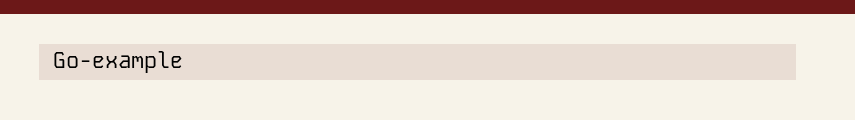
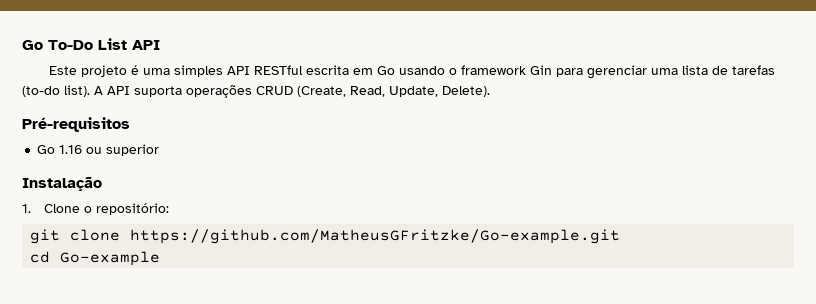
(52, 62) none -> [22,38,160,50] [48,65,775,79] [22,85,490,98] [22,117,130,132] [37,144,160,156] [22,177,102,191] [22,203,169,215] [30,229,621,244] [30,251,51,263] Go To-Do List API // Este projeto é uma simples API RESTful escrita em Go usando o framework Gin para gerenciar uma lista de tarefas (to-do list). A API suporta operações CRUD (Create, Read, Update, Delete). // Pré-requisitos // Go 1.16 ou superior // Instalação // 1. Clone o repositório: // git clone https://github.com/MatheusGFritzke/Go-example.git // cd

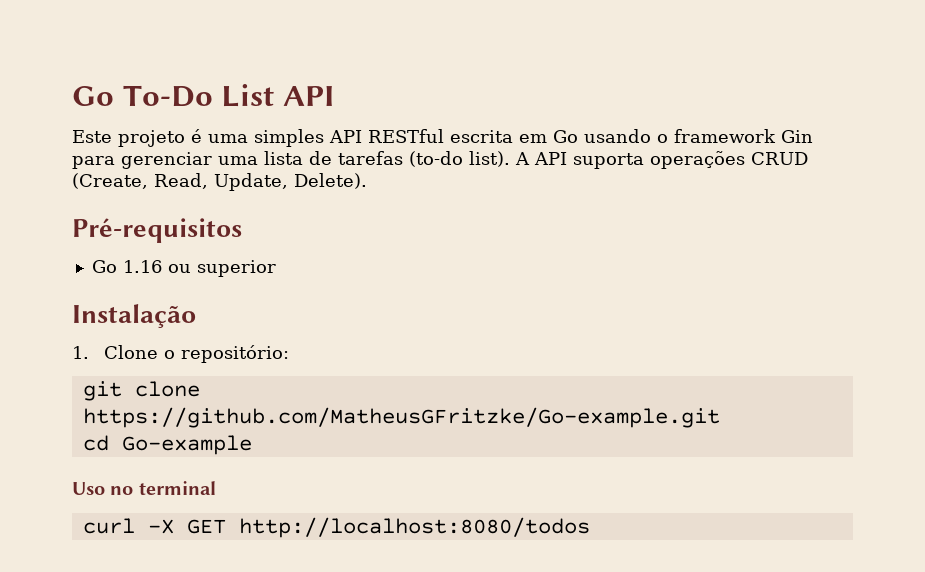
(161, 258) none -> [72,481,216,495] [82,517,590,538] // Uso no terminal // curl -X GET http://localhost:8080/todos

